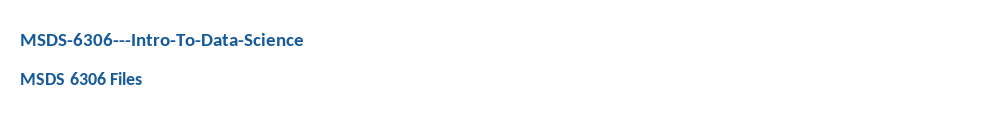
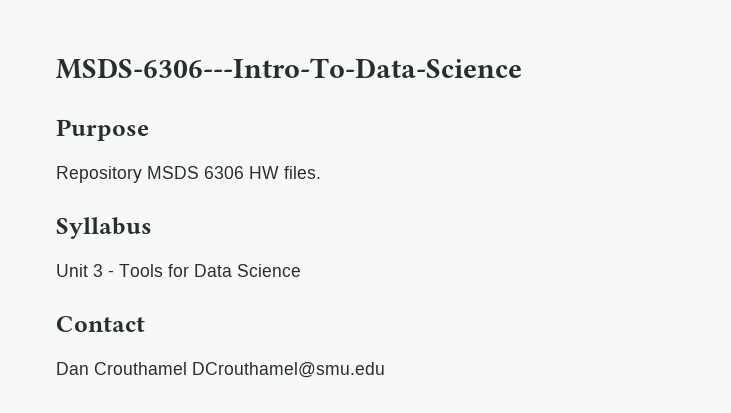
[20,72,143,85] MSDS 6306 Files -> [56,119,149,141] [56,166,321,183] [56,217,152,239] [56,264,301,277] [56,316,145,332] [56,362,385,378] Purpose // Repository MSDS 6306 HW files. // Syllabus // Unit 3 - Tools for Data Science // Contact // Dan Crouthamel DCrouthamel@smu.edu

